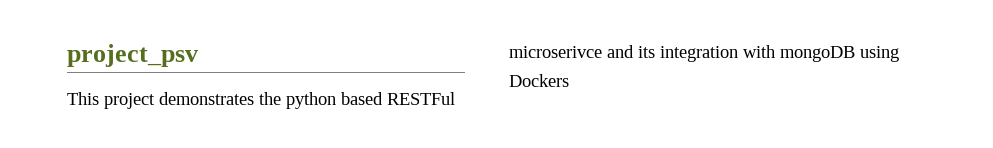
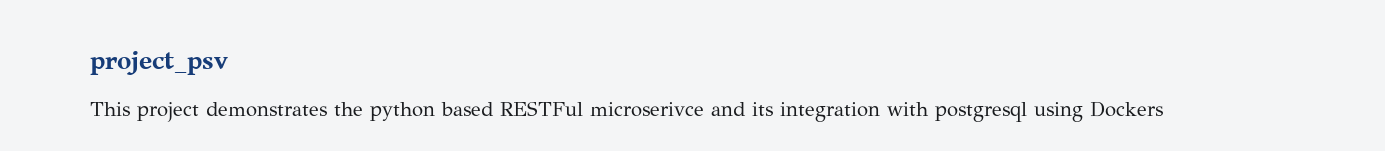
[780,46,855,62] mongoDB -> [935,102,1027,122] postgresql

